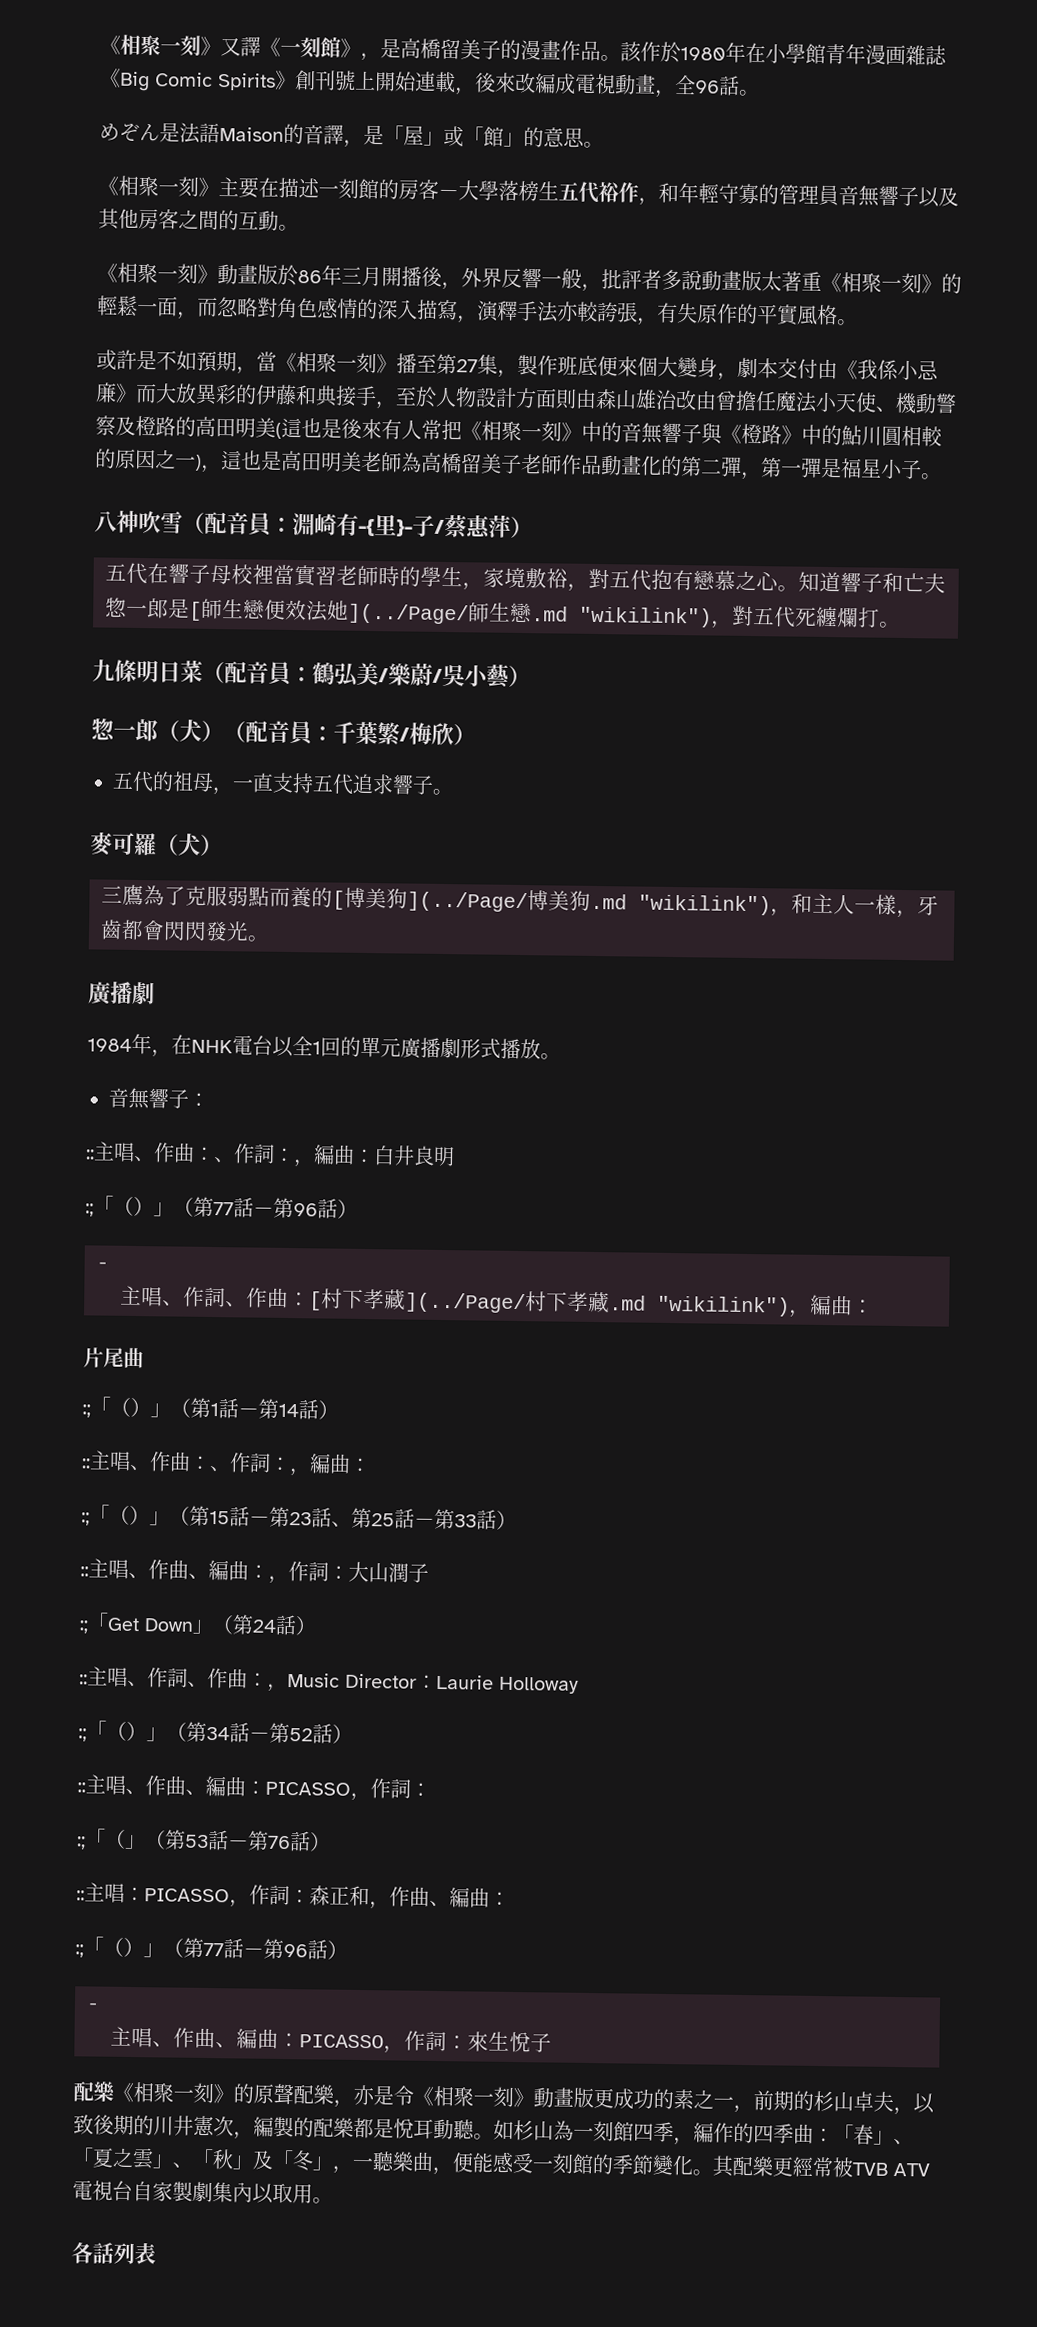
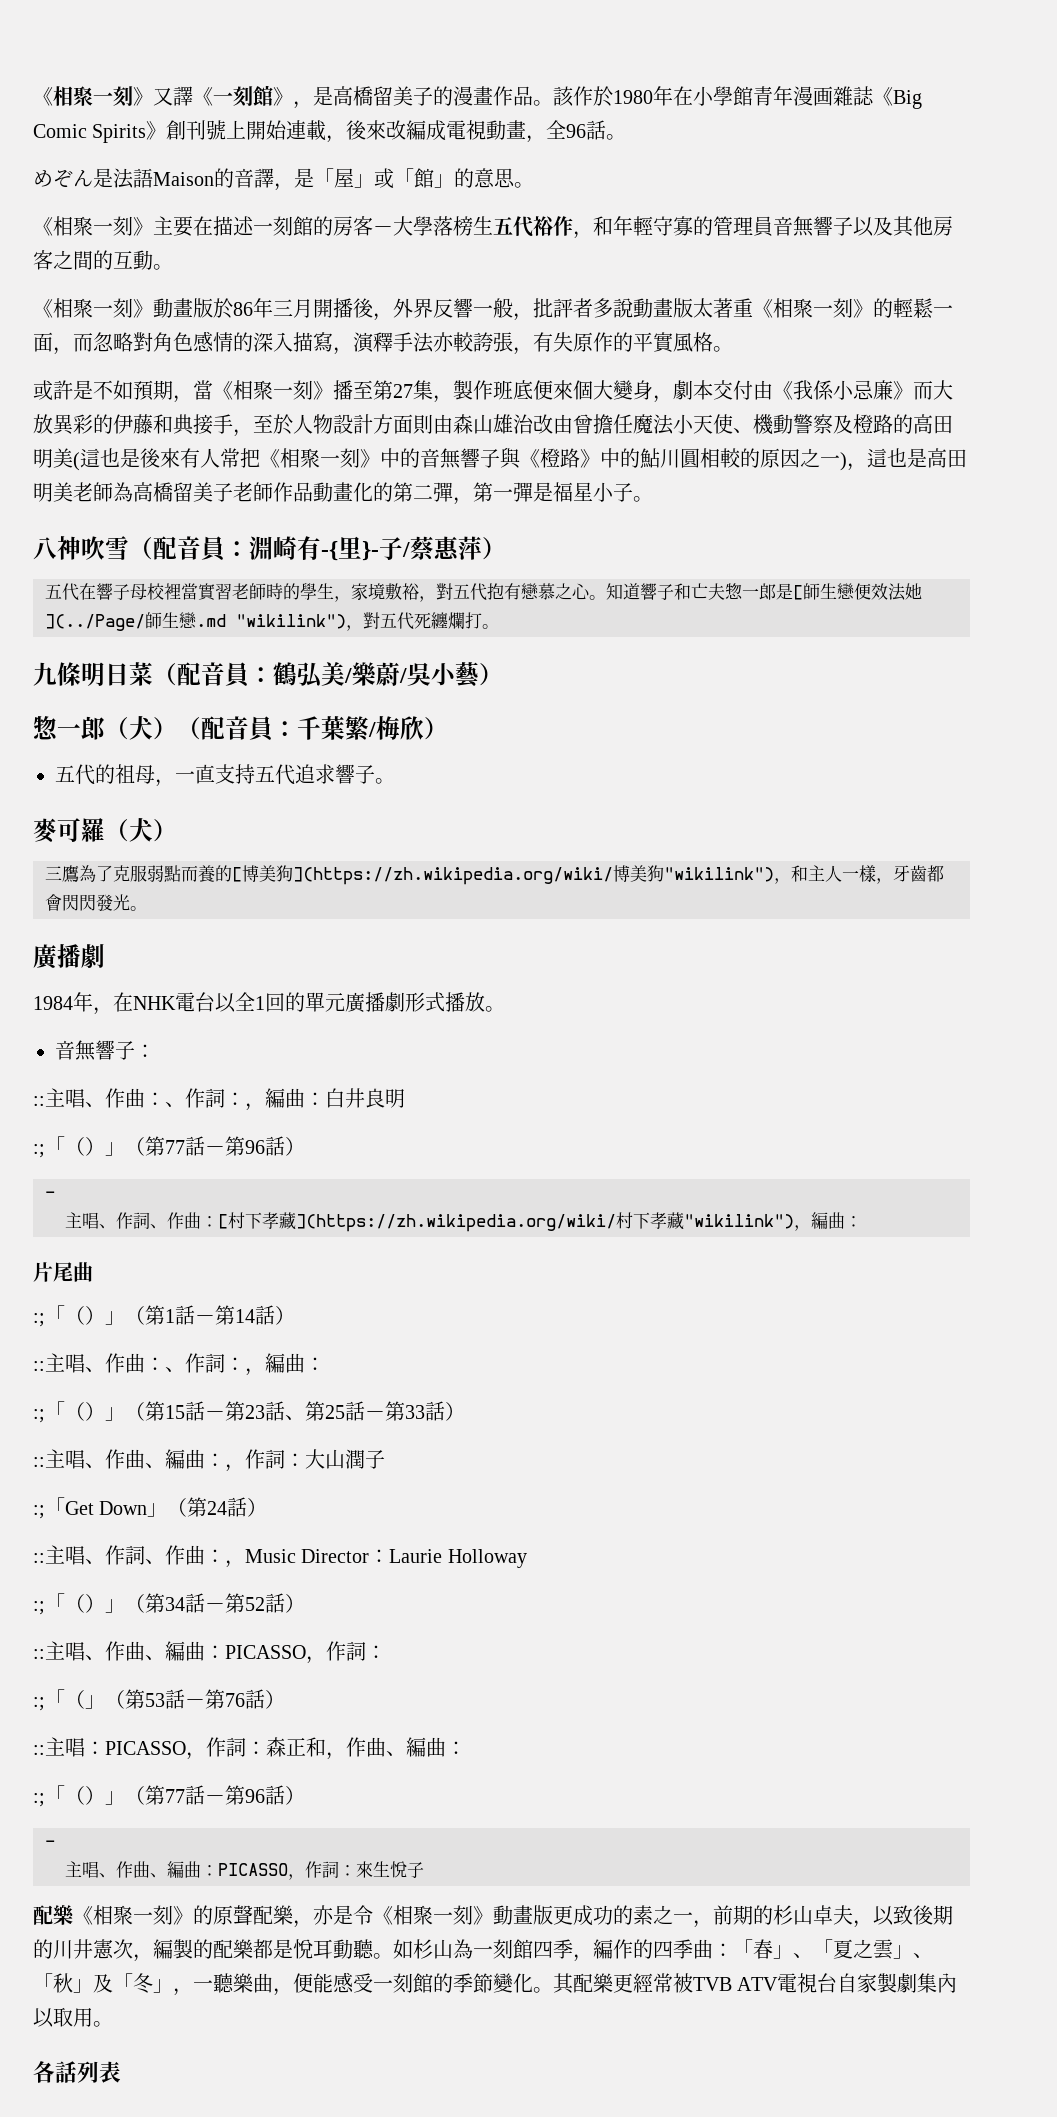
[407,890,627,913] ](../Page/博美狗.md -> [293,865,664,885] ](https://zh.wikipedia.org/wiki/博美狗
[405,1291,646,1314] ](../Page/村下孝藏.md -> [296,1212,684,1232] ](https://zh.wikipedia.org/wiki/村下孝藏

